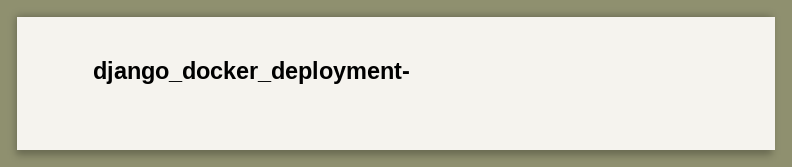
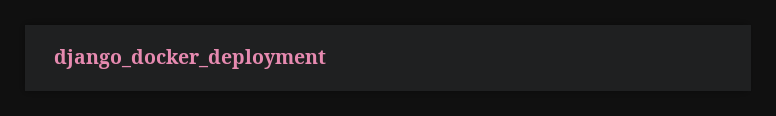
[93,61,410,84] django_docker_deployment- -> [54,49,326,69] django_docker_deployment

